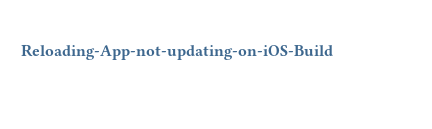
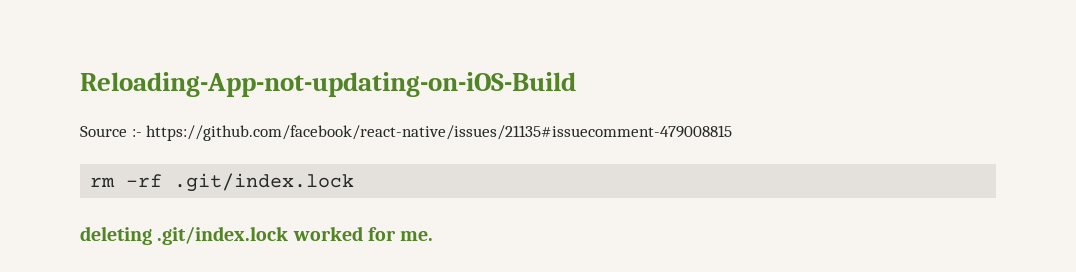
(333, 52) none -> [80,125,733,141] [90,173,355,192] [80,226,434,245] // Source :- https://github.com/facebook/react-native/issues/21135#issuecomment-479008815 // rm -rf .git/index.lock // deleting .git/index.lock worked for me.

